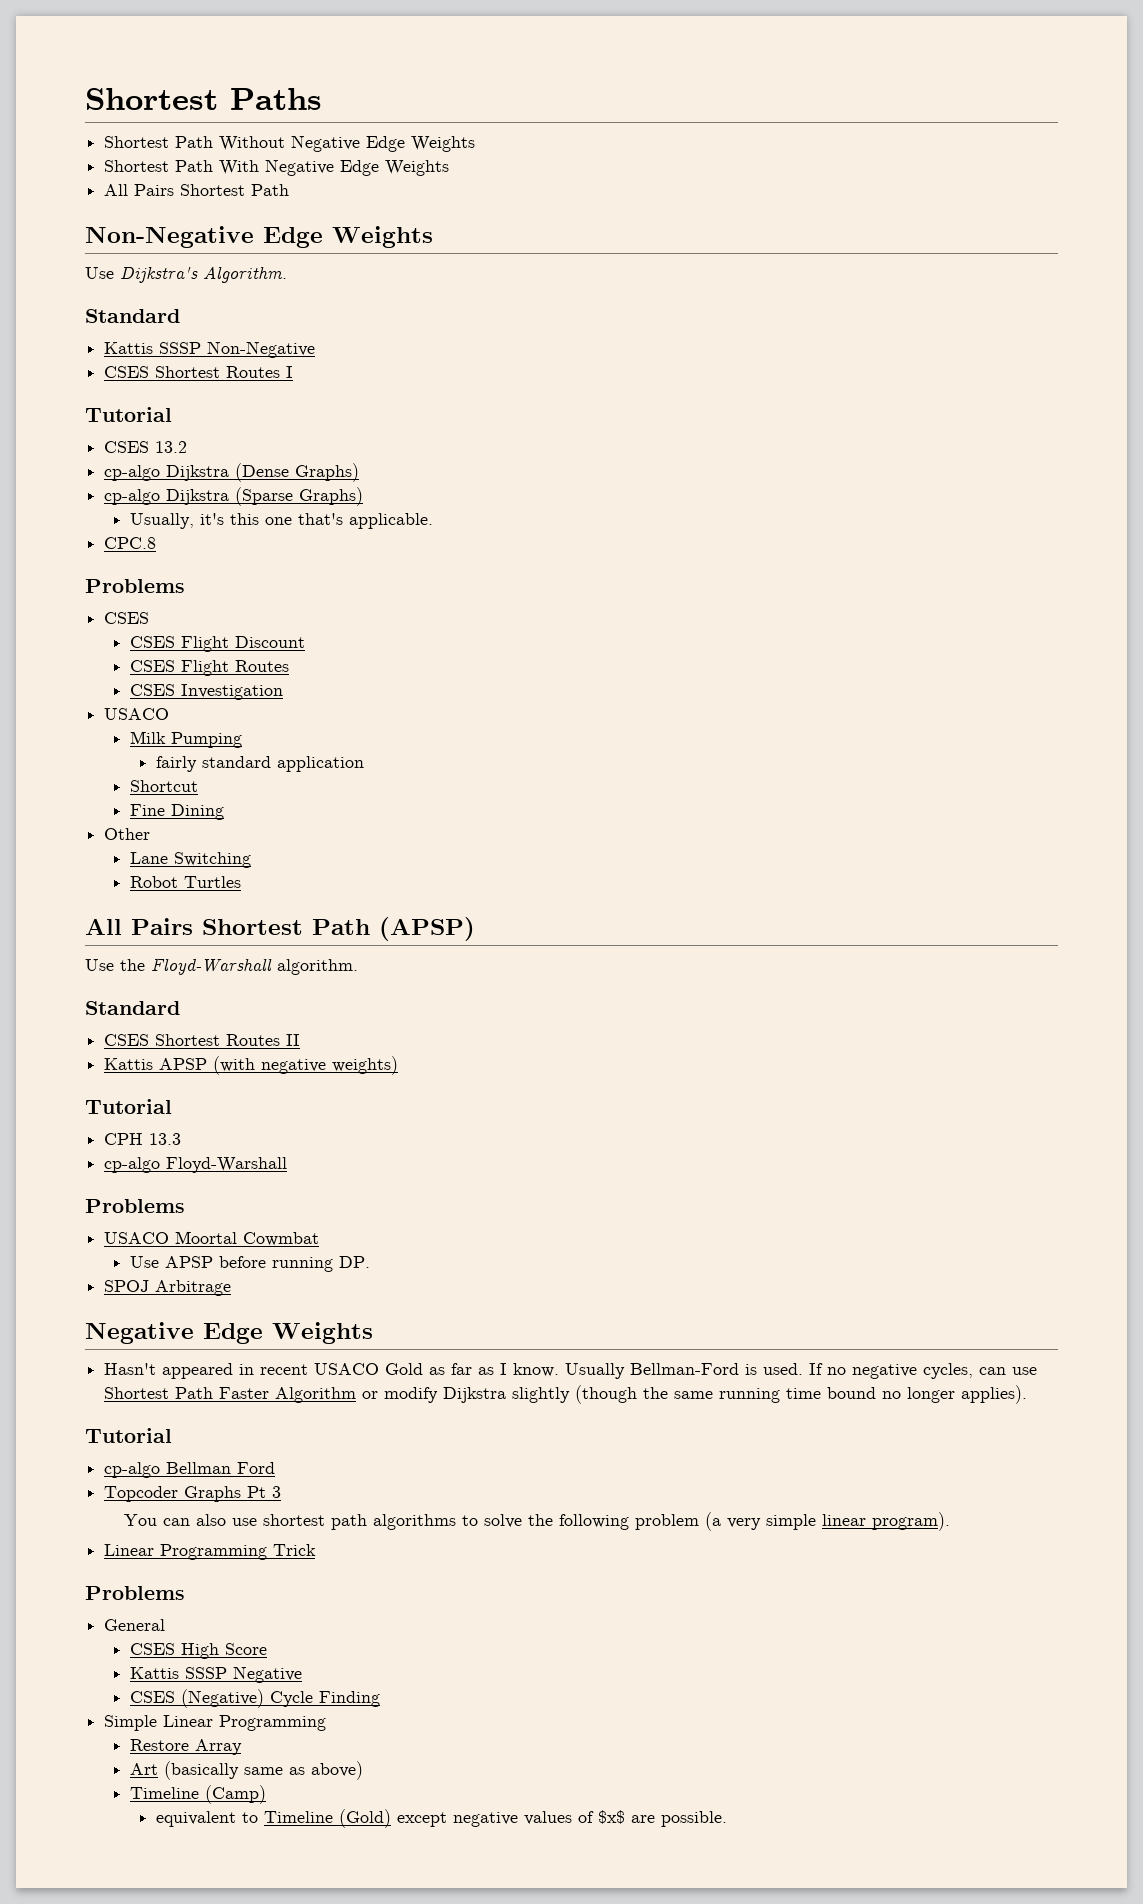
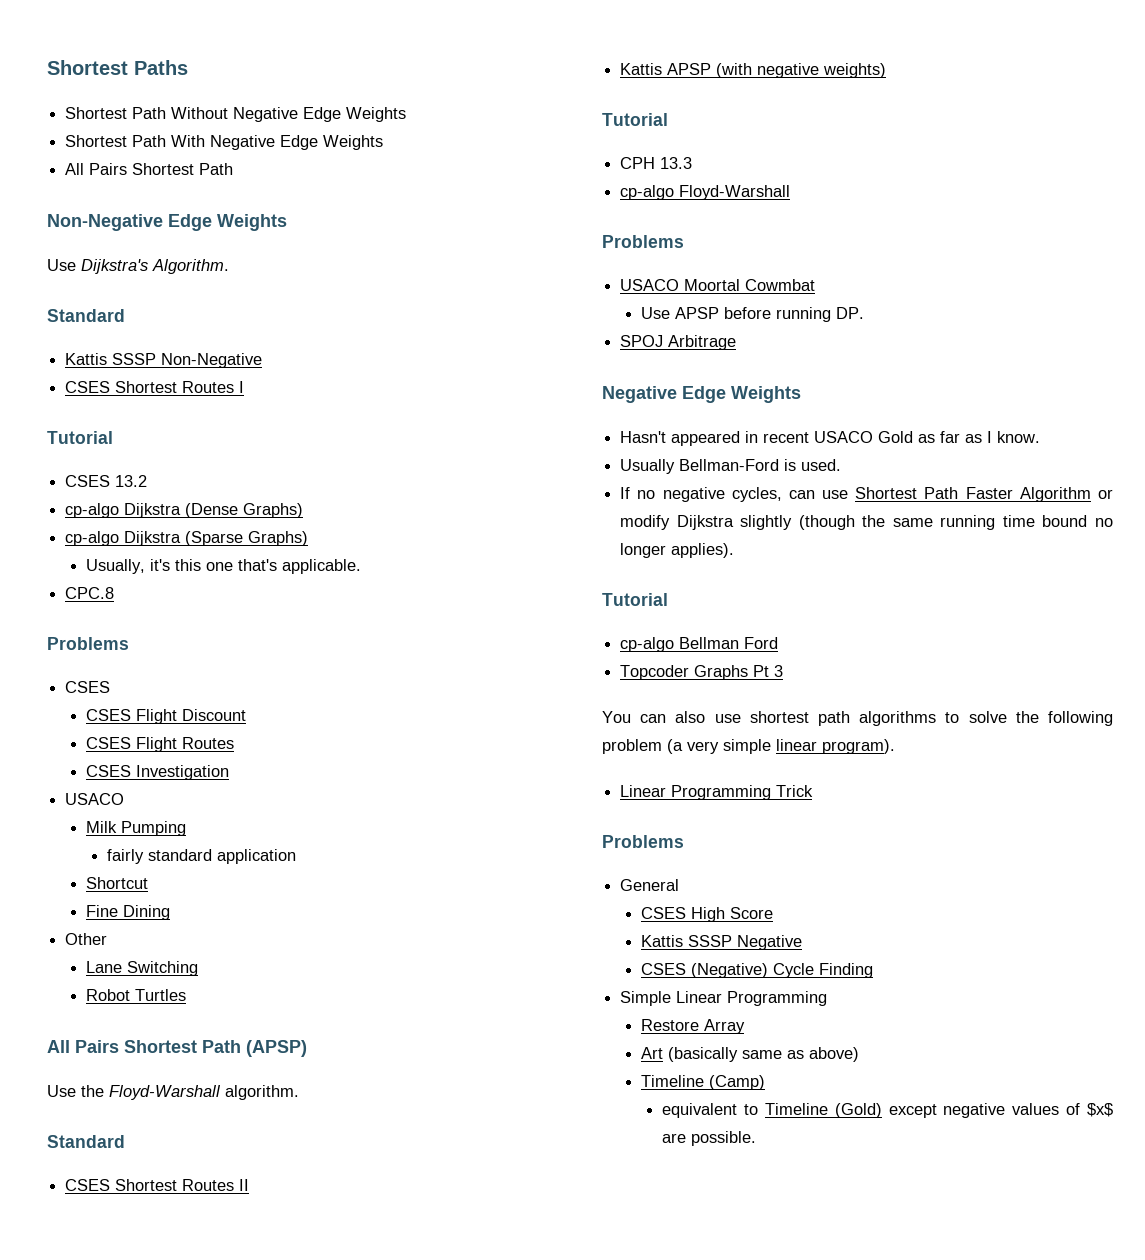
(560, 1370) none -> (1041, 437) //
(804, 1369) none -> (842, 465) //

